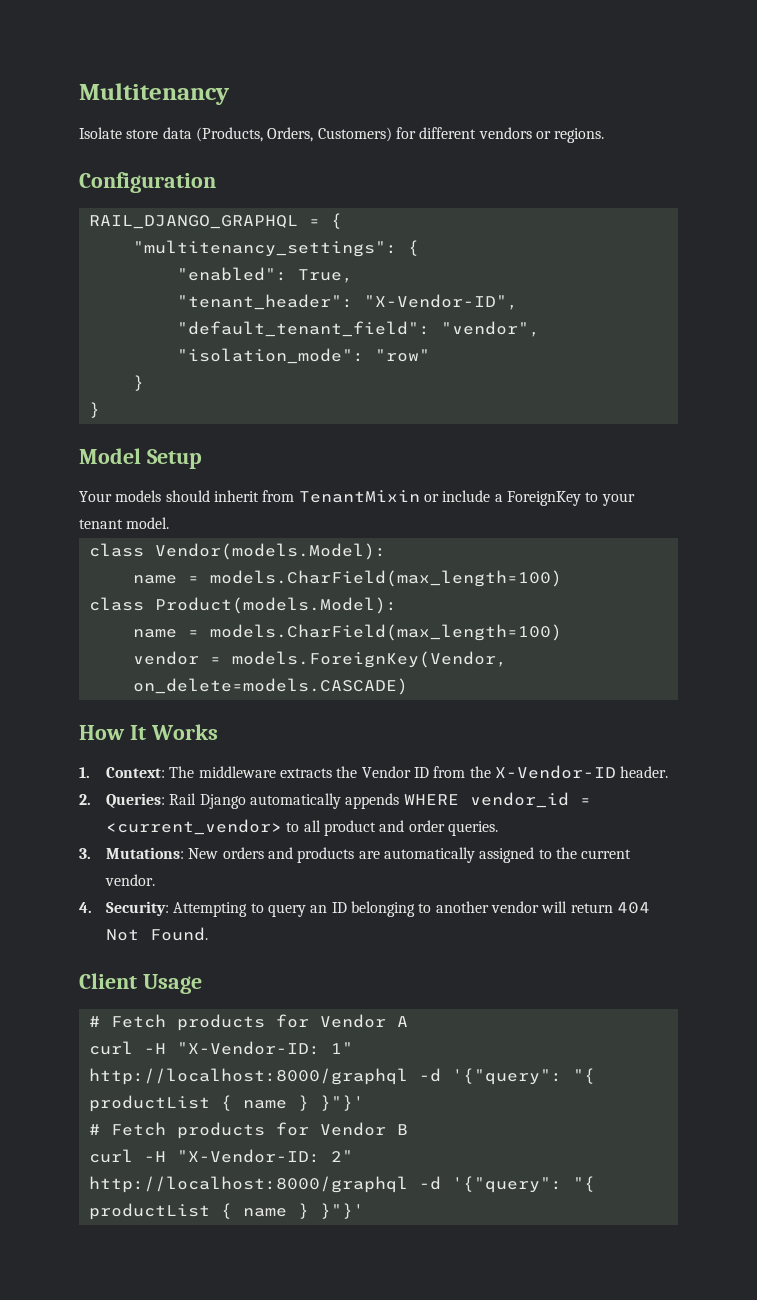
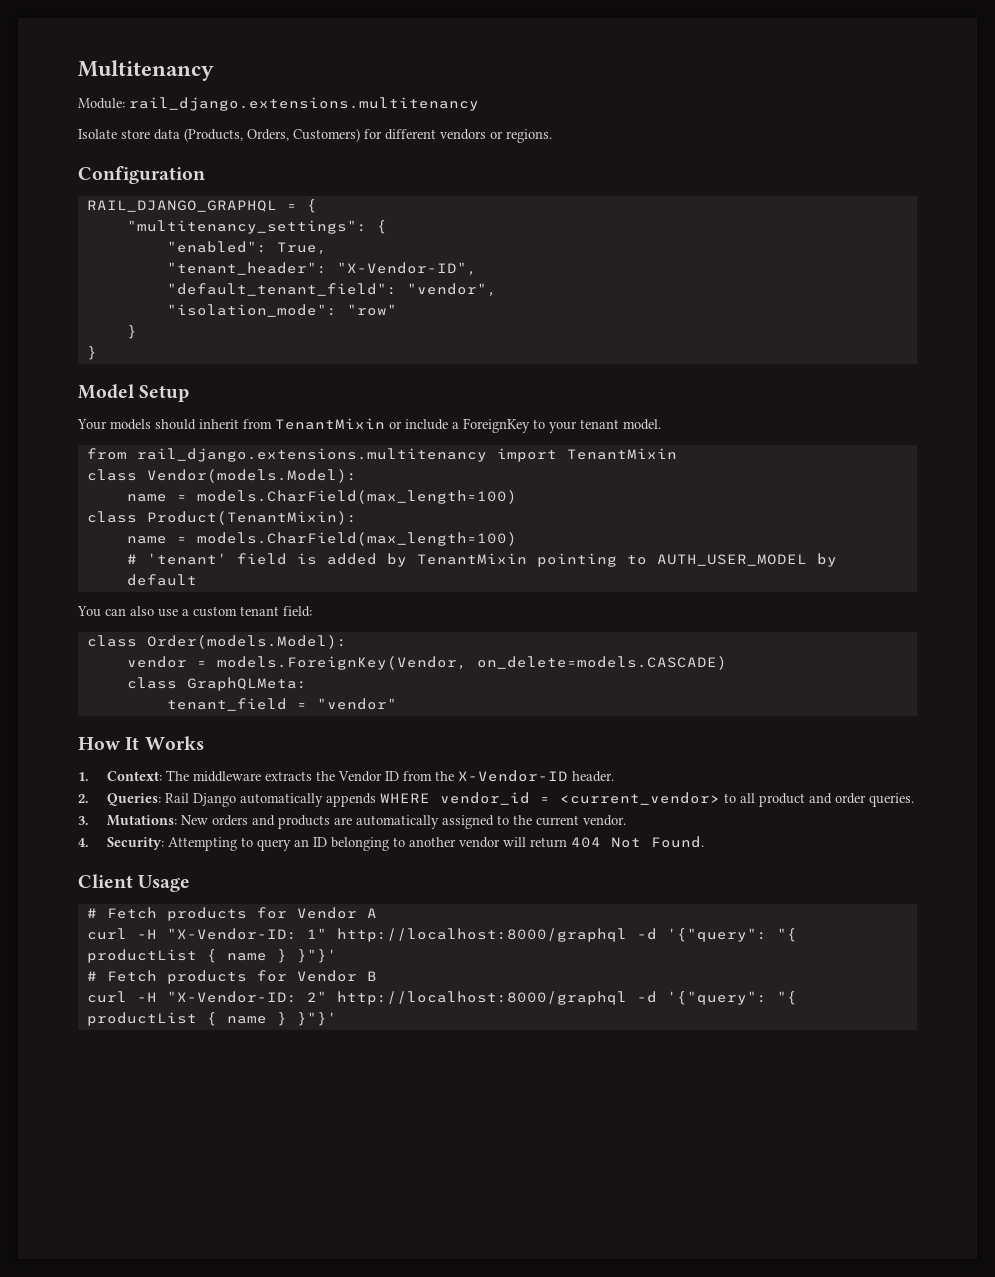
(230, 94) none -> [78,97,479,111] // Module: rail_django.extensions.multitenancy
(170, 523) none -> [86,448,677,462] // from rail_django.extensions.multitenancy import TenantMixin
[154,597,397,614] [132,624,562,641] Product(models.Model): // name = models.CharField(max_length=100) -> [146,511,357,525] [126,532,517,546] [126,553,837,567] [126,574,197,586] [77,606,312,617] [86,635,347,649] Product(TenantMixin): // name = models.CharField(max_length=100) // # 'tenant' field is added by TenantMixin pointing to AUTH_USER_MODEL by default // You can also use a custom tenant field: // class Order(models.Model):
(408, 686) none -> [126,677,307,691] [166,698,397,711] // class GraphQLMeta: // tenant_field = "vendor"

